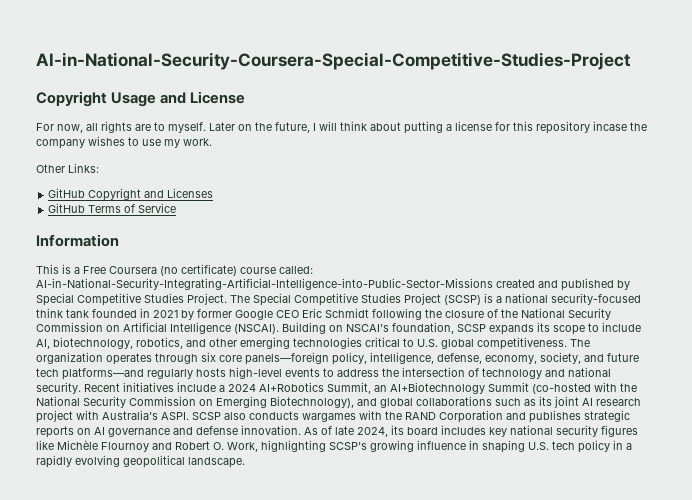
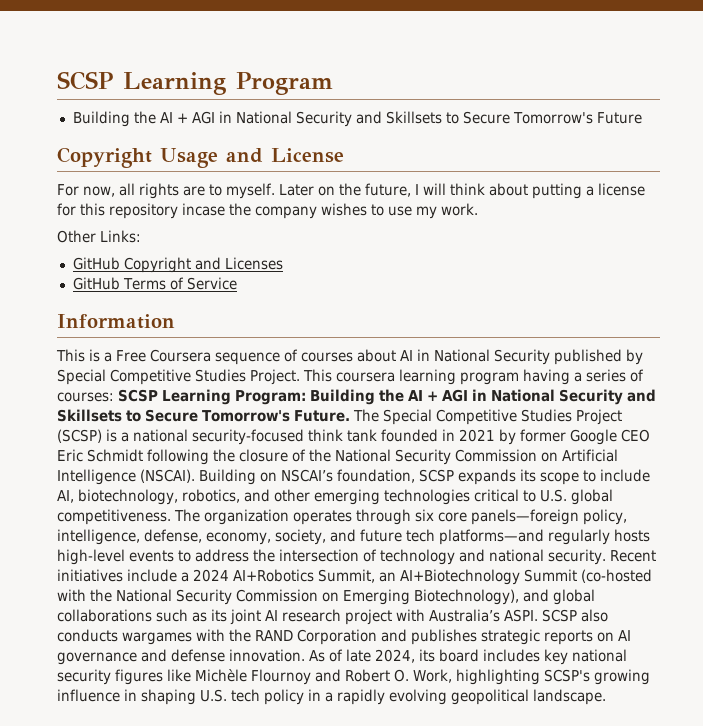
[36,52,631,70] AI-in-National-Security-Coursera-Special-Competitive-Studies-Project -> [57,71,333,95] [72,111,642,127] SCSP Learning Program // Building the AI + AGI in National Security and Skillsets to Secure Tomorrow's Future
[160,264,313,276] [36,278,558,290] (no certificate) course called: AI-in-National-Security-Integrating-Artificial-Intelligence-into-Public-Sector-Missions created and -> [214,349,550,365] sequence of courses about AI in National Security
(227, 299) none -> [303,369,644,385] [57,389,656,405] [57,409,350,422] This coursera learning program having a series of courses: SCSP Learning Program: Building the AI + AGI in National Security and Skillsets to Secure Tomorrow's Future.

